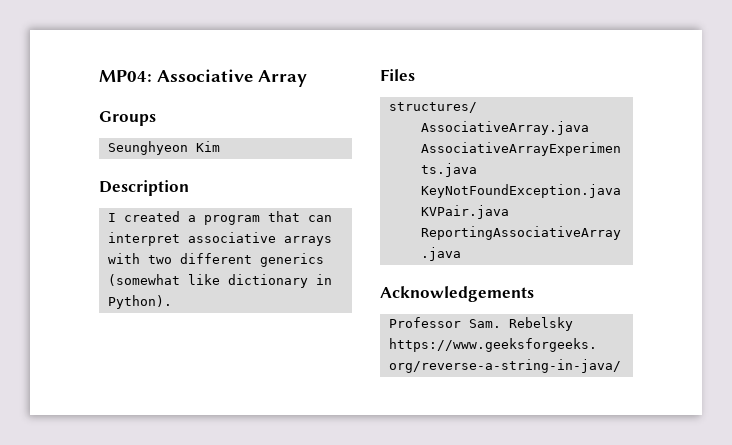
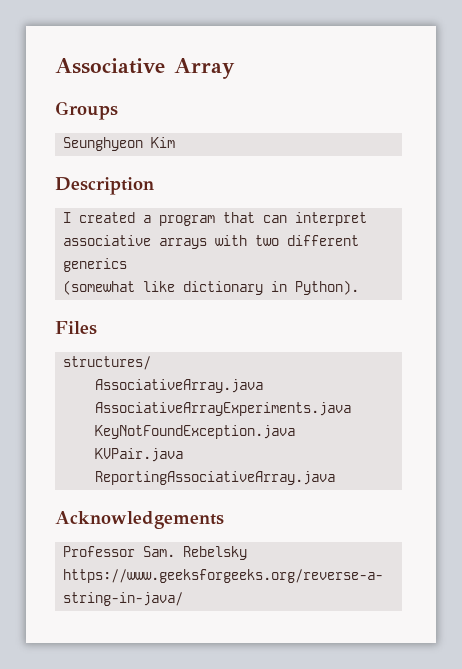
[99,70,152,82] MP04: -> (55, 66) none

